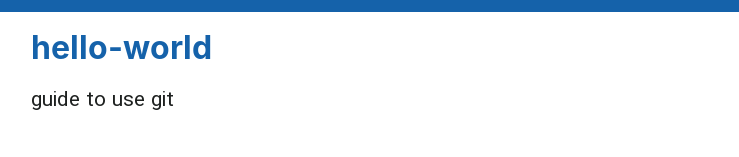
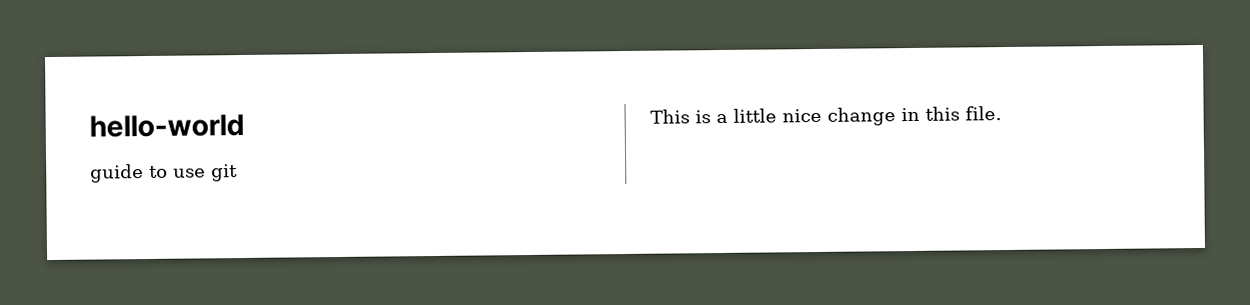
(174, 100) none -> [650,106,1002,126] // This is a little nice change in this file.

